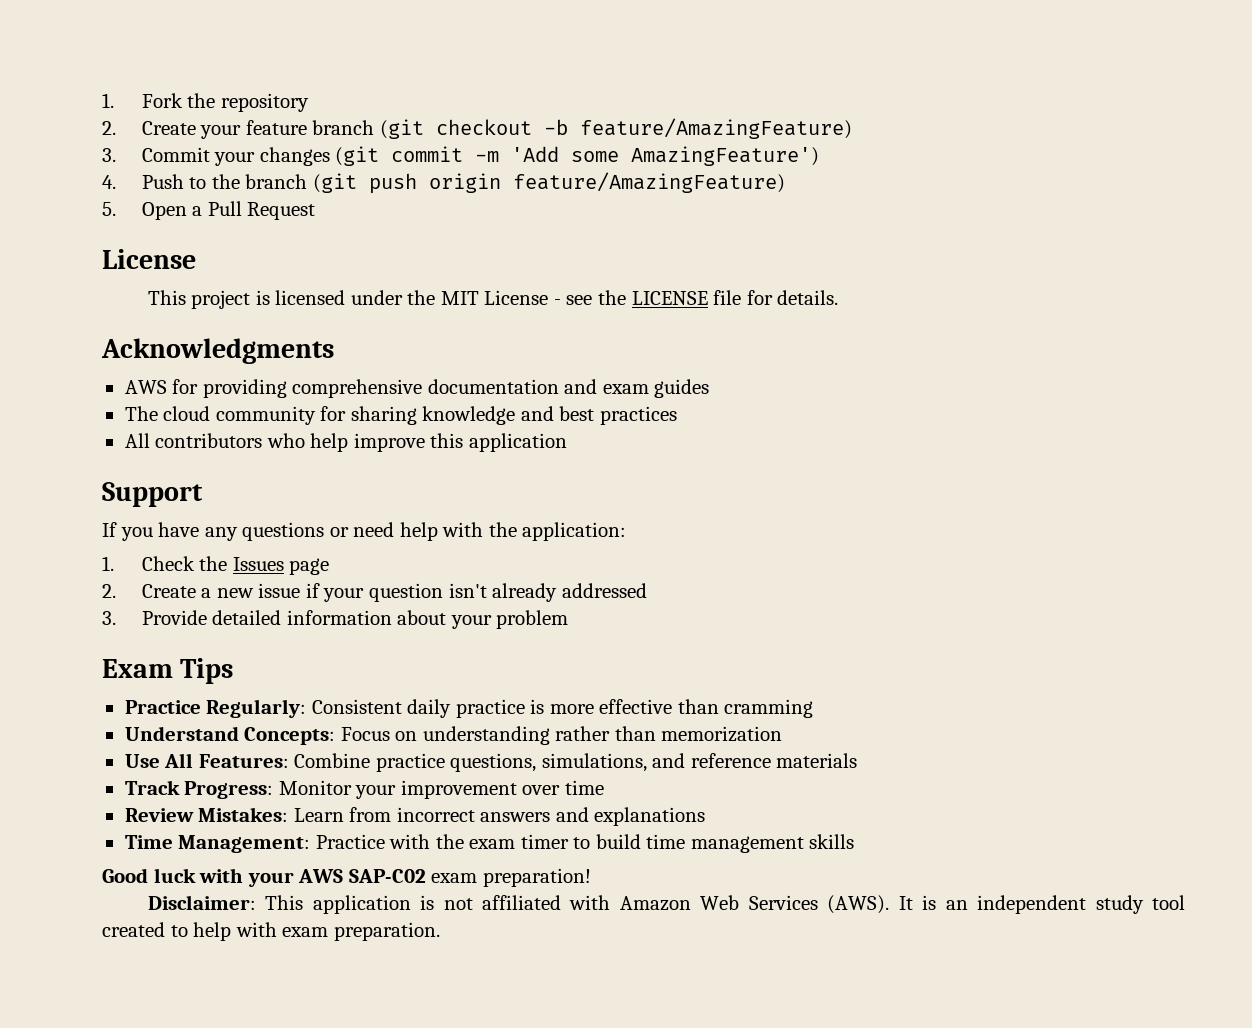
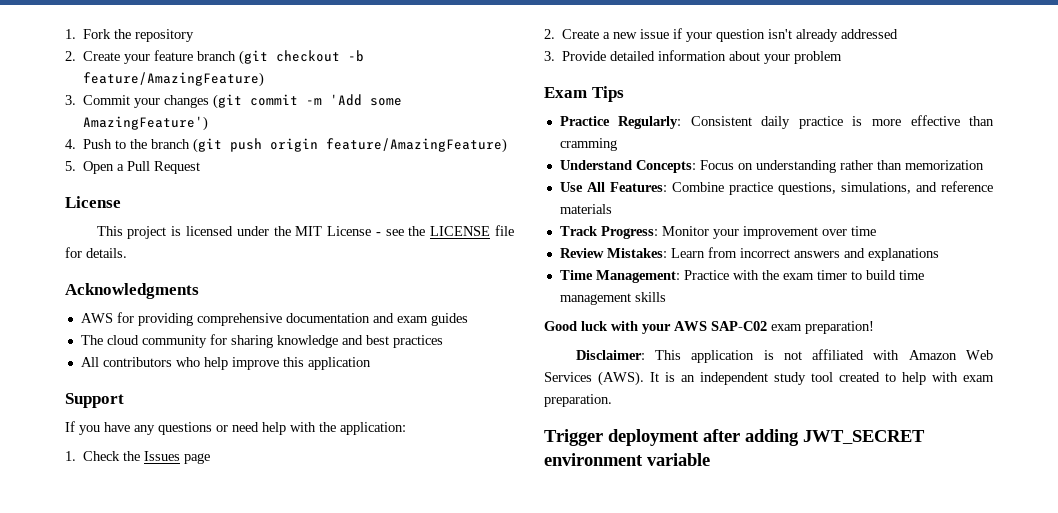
(440, 931) none -> [544,429,925,446] [544,453,710,466] // Trigger deployment after adding JWT_SECRET environment variable

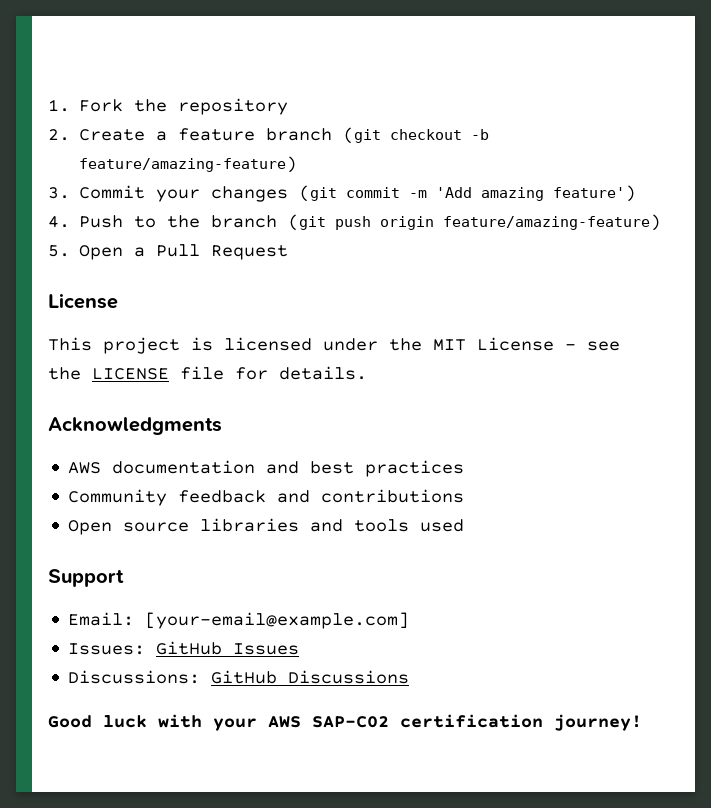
[124,54,151,64] your -> [156,131,168,141] a
[83,72,265,87] feature/AmazingFeature) -> [79,156,298,173] feature/amazing-feature)
[370,98,403,106] [83,116,209,131] some AmazingFeature') -> [481,185,637,202] amazing feature')
[326,138,508,153] feature/AmazingFeature) -> [443,214,662,231] feature/amazing-feature)
[116,312,468,326] [80,334,443,348] [80,357,371,370] [65,393,124,408] [65,421,406,435] [65,451,211,464] [544,28,899,42] [544,50,843,64] [544,86,624,102] [559,115,995,129] [559,138,617,151] [559,160,984,173] [559,181,993,195] [559,204,612,214] [559,226,876,239] [559,247,939,261] [559,270,924,283] [559,292,666,305] for providing comprehensive documentation and exam guides // The cloud community for sharing knowledge and best practices // All contributors who help improve this application // Support // If you have any questions or need help with the application: // 1. Check the Issues page // 2. Create a new issue if your question isn't already addressed // 3. Provide detailed information about your problem // Exam Tips // Practice Regularly: Consistent daily practice is more effective than cramming // Understand Concepts: Focus on understanding rather than memorization // Use All Features: Combine practice questions, simulations, and reference materials // Track Progress: Monitor your improvement over time // Review Mistakes: Learn from incorrect answers and explanations // Time Management: Practice with the exam timer to build time management skills -> [112,460,465,477] [68,489,465,506] [68,518,465,535] [48,569,124,587] [68,612,410,629] [68,641,300,655] [68,670,410,684] documentation and best practices // Community feedback and contributions // Open source libraries and tools used // Support // Email: [your-email@example.com] // Issues: GitHub Issues // Discussions: GitHub Discussions
[771,321,874,334] [575,349,993,363] [544,371,994,386] [544,394,612,407] [544,429,925,446] [544,453,710,466] exam preparation! // Disclaimer: This application is not affiliated with Amazon Web Services (AWS). It is an independent study tool created to help with exam preparation. // Trigger deployment after adding JWT_SECRET environment variable -> [400,714,642,731] certification journey!

